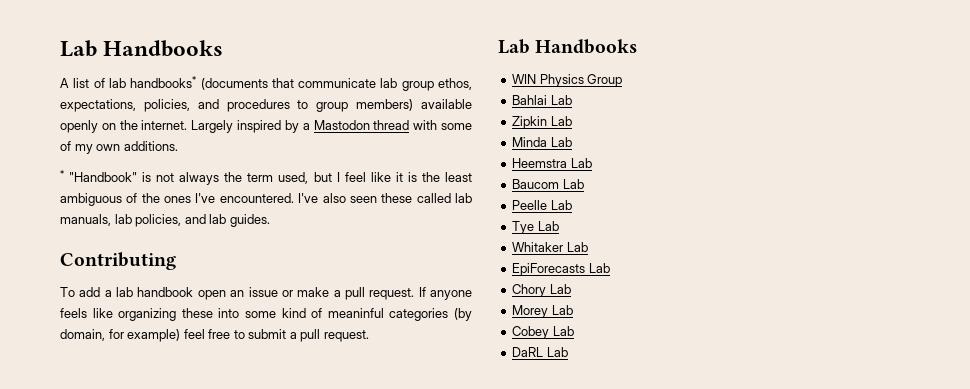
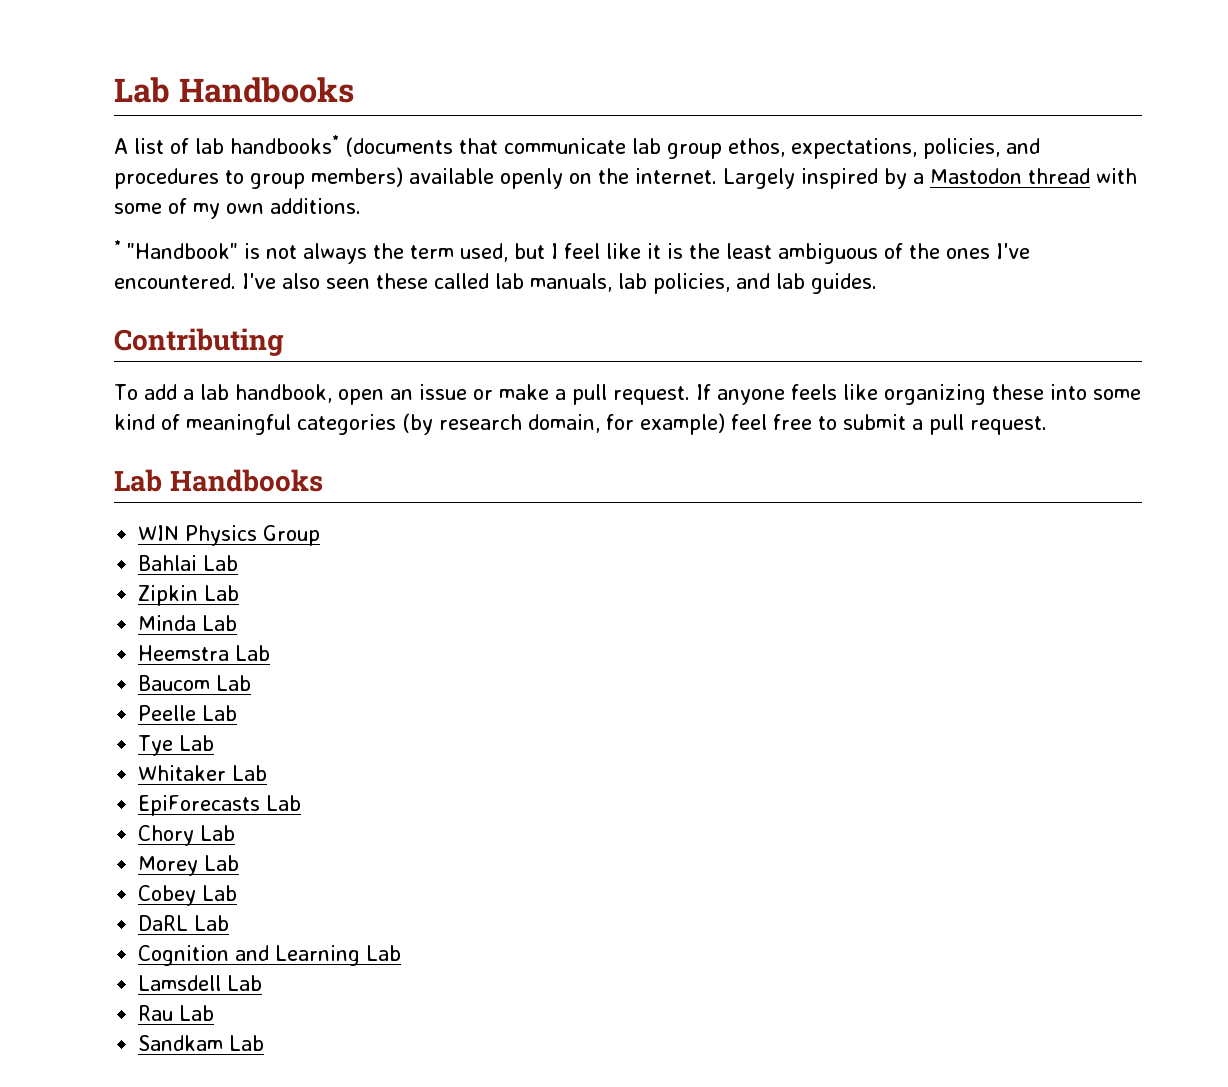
[137,287,194,297] handbook -> [234,384,332,403] handbook,
[327,308,384,318] meaninful -> [186,414,291,435] meaningful
(472, 314) none -> [439,414,522,430] research
(568, 352) none -> [138,945,402,966] [138,975,263,991] [138,1005,215,1021] [138,1035,265,1051] // Cognition and Learning Lab // Lamsdell Lab // Rau Lab // Sandkam Lab

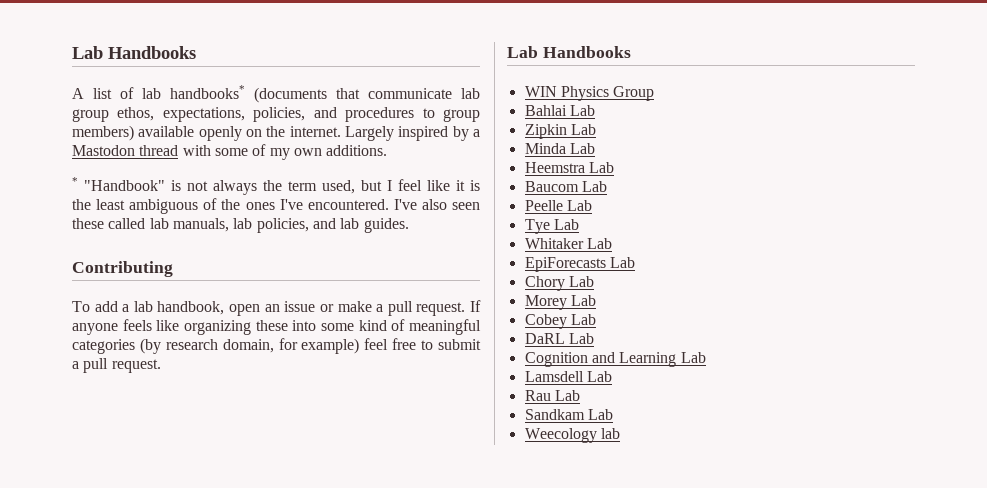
(265, 1043) none -> [524,428,620,443] // Weecology lab

